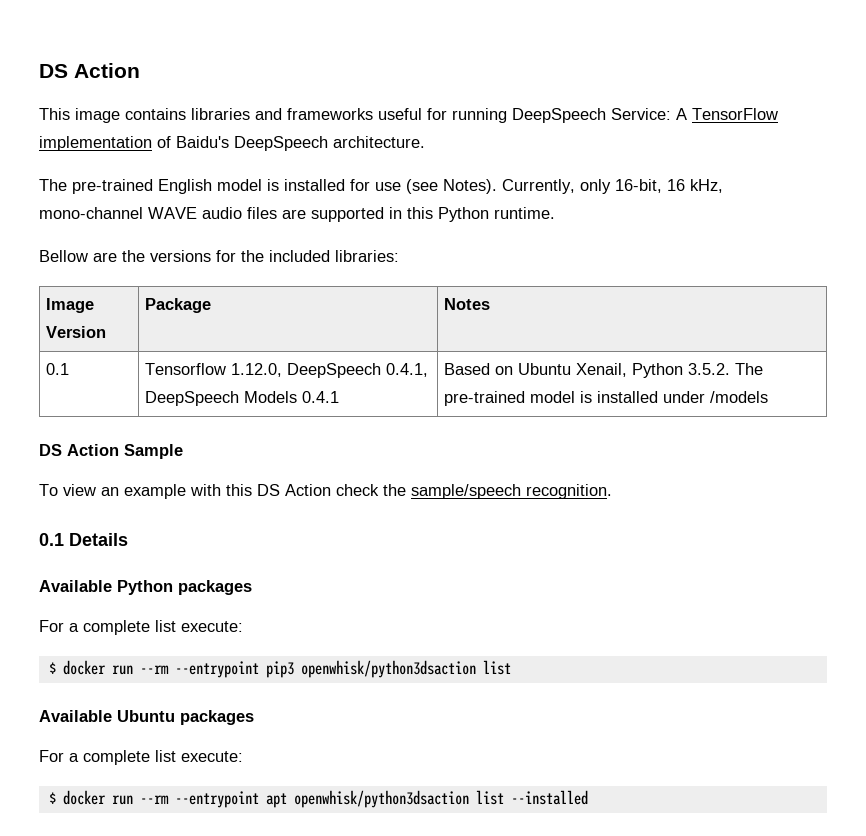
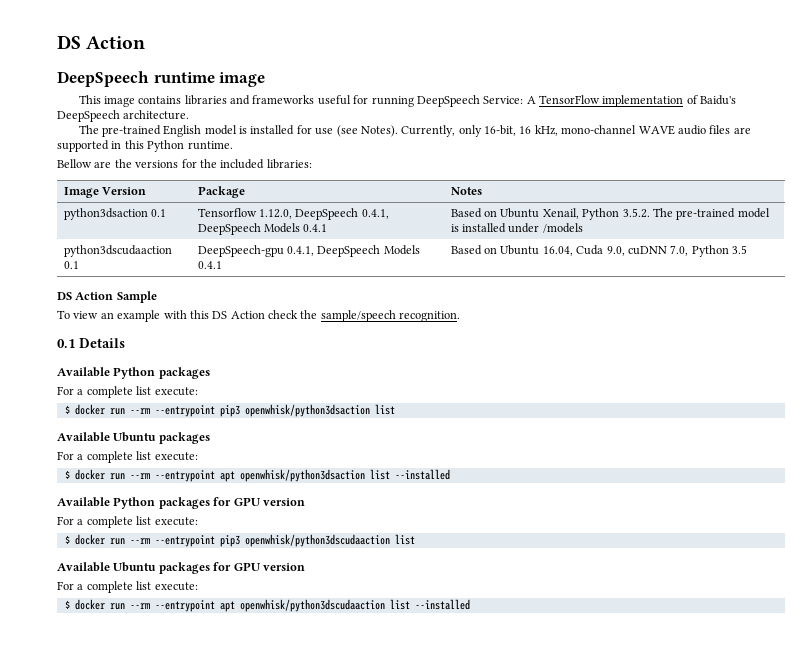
[39,63,140,78] DS Action -> [57,35,146,49] [57,71,266,87] DS Action // DeepSpeech runtime image
(490, 304) none -> [63,208,148,220] python3dsaction
(768, 397) none -> [63,245,172,257] [63,261,79,269] [197,245,420,257] [197,261,222,269] [450,245,748,257] // python3dscudaaction 0.1 | DeepSpeech-gpu 0.4.1, DeepSpeech Models 0.4.1 | Based on Ubuntu 16.04, Cuda 9.0, cuDNN 7.0, Python 3.5
(588, 797) none -> [57,497,305,509] [57,516,198,528] [64,534,415,547] [57,562,305,574] [57,581,198,593] [64,599,470,612] // Available Python packages for GPU version // For a complete list execute: // $ docker run --rm --entrypoint pip3 openwhisk/python3dscudaaction list // Available Ubuntu packages for GPU version // For a complete list execute: // $ docker run --rm --entrypoint apt openwhisk/python3dscudaaction list --installed

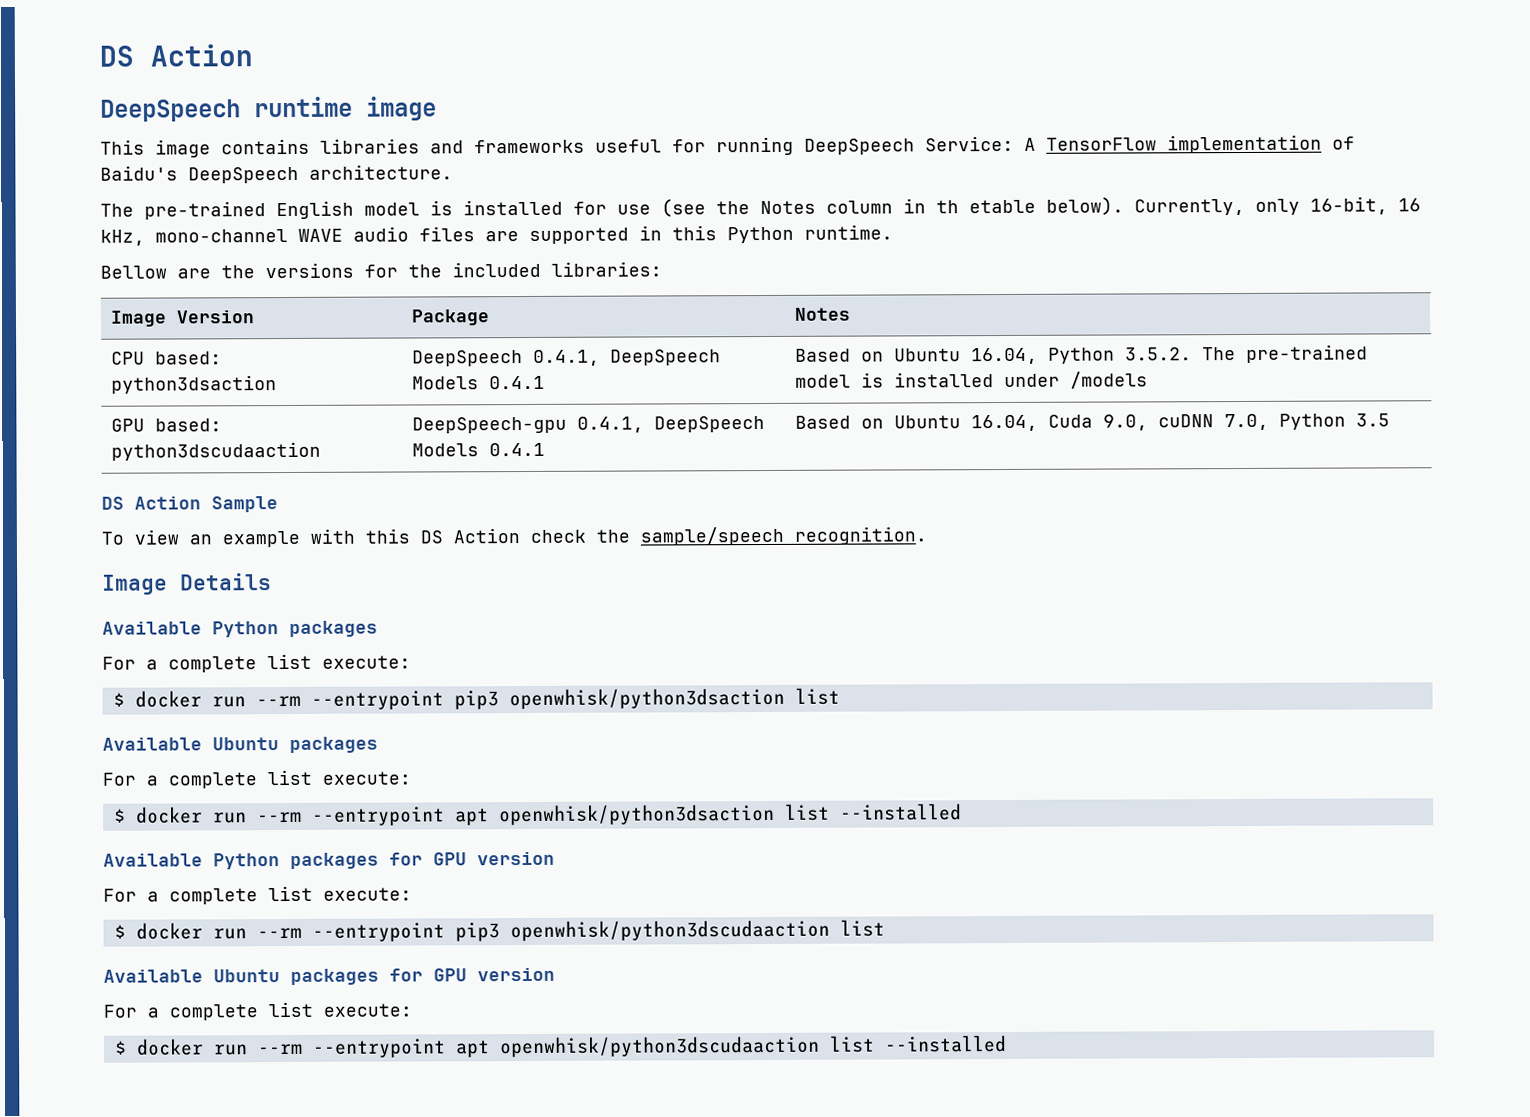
[360,125,398,137] Notes). -> [716,196,1124,216] the Notes column in th etable below).
(482, 191) none -> [110,351,222,365] CPU based:
[151,209,167,217] [197,208,293,219] 0.1 | Tensorflow 1.12.0, -> (277, 384) |
[542,208,579,219] Xenail, -> [970,347,1038,365] 16.04,
(583, 228) none -> [110,418,222,432] GPU based:
[63,261,79,269] 0.1 -> (321, 451) none
[57,339,75,348] 0.1 -> [102,574,168,595] Image

